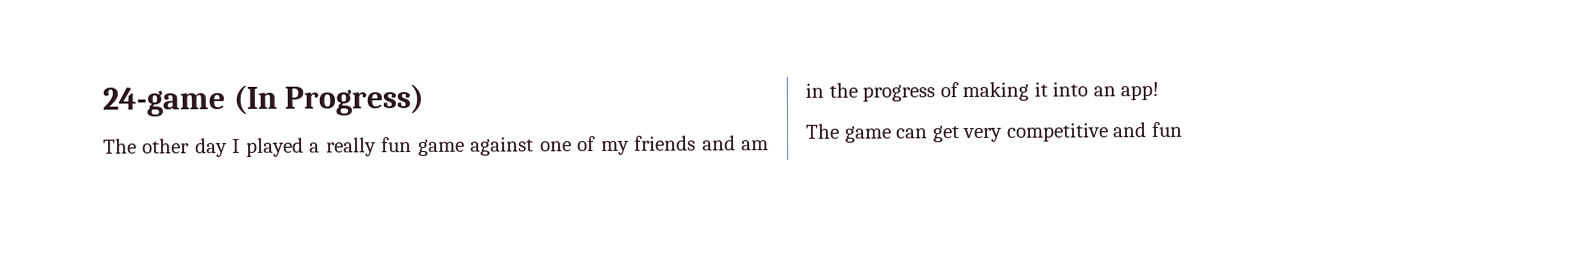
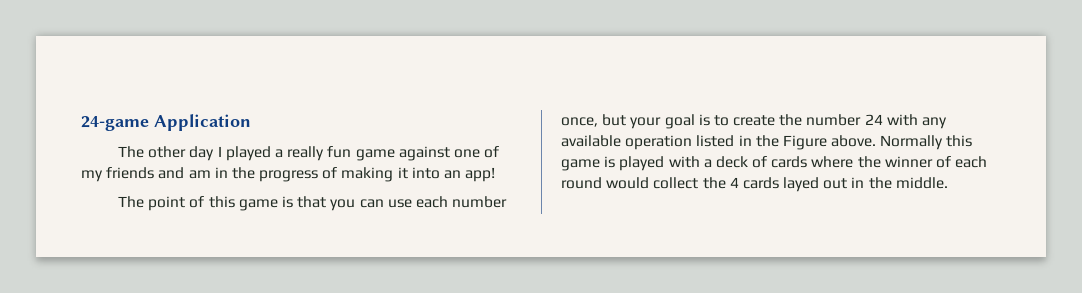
[232,83,425,116] (In Progress) -> [154,114,251,131] Application
[843,121,1183,143] game can get very competitive and fun -> [148,196,508,211] [561,114,948,129] [561,135,973,150] [561,156,988,171] [561,177,948,192] point of this game is that you can use each number once, but your goal is to create the number 24 with any available operation listed in the Figure above. Normally this game is played with a deck of cards where the winner of each round would collect the 4 cards layed out in the middle.

